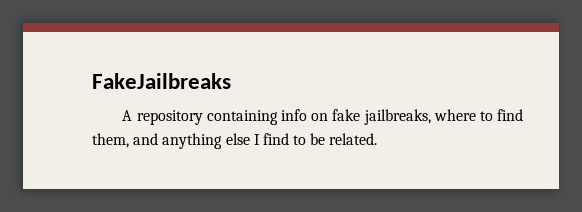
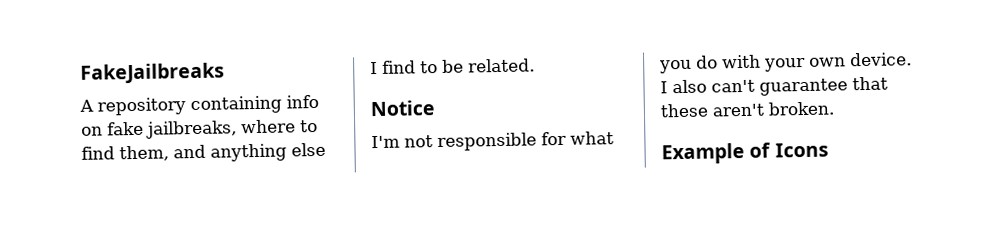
(378, 139) none -> [370,100,435,117] [371,131,614,152] [659,52,912,74] [660,76,888,96] [660,101,835,118] [661,142,829,165] // Notice // I'm not responsible for what you do with your own device. I also can't guarantee that these aren't broken. // Example of Icons

